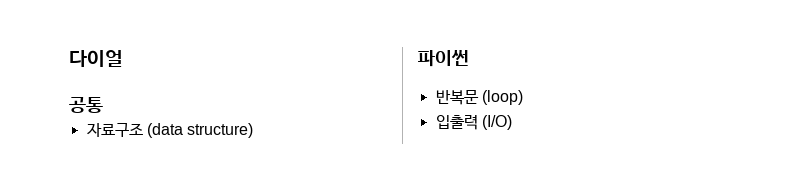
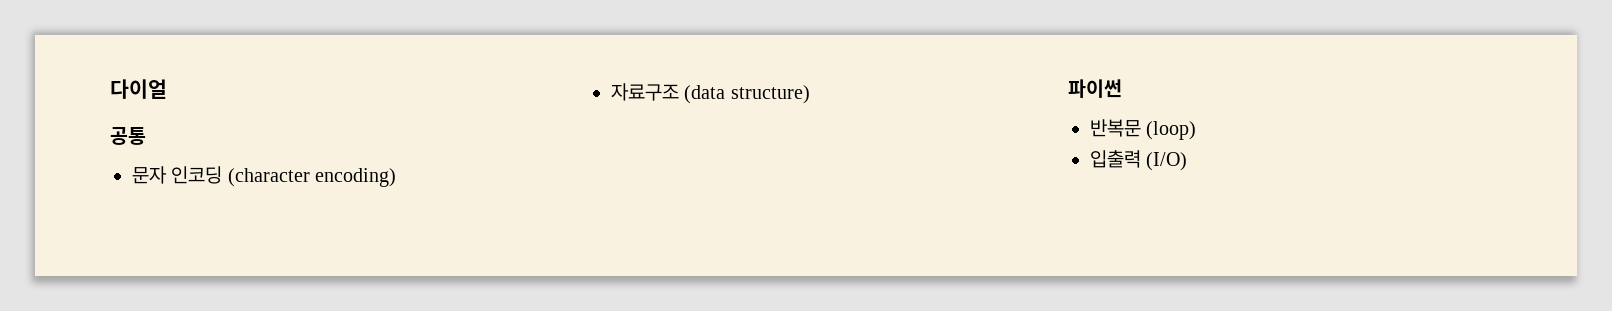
(103, 105) none -> [132,166,397,187] // 문자 인코딩 (character encoding)

